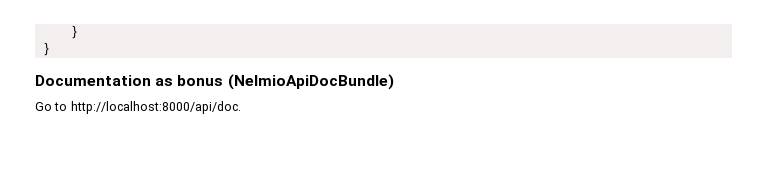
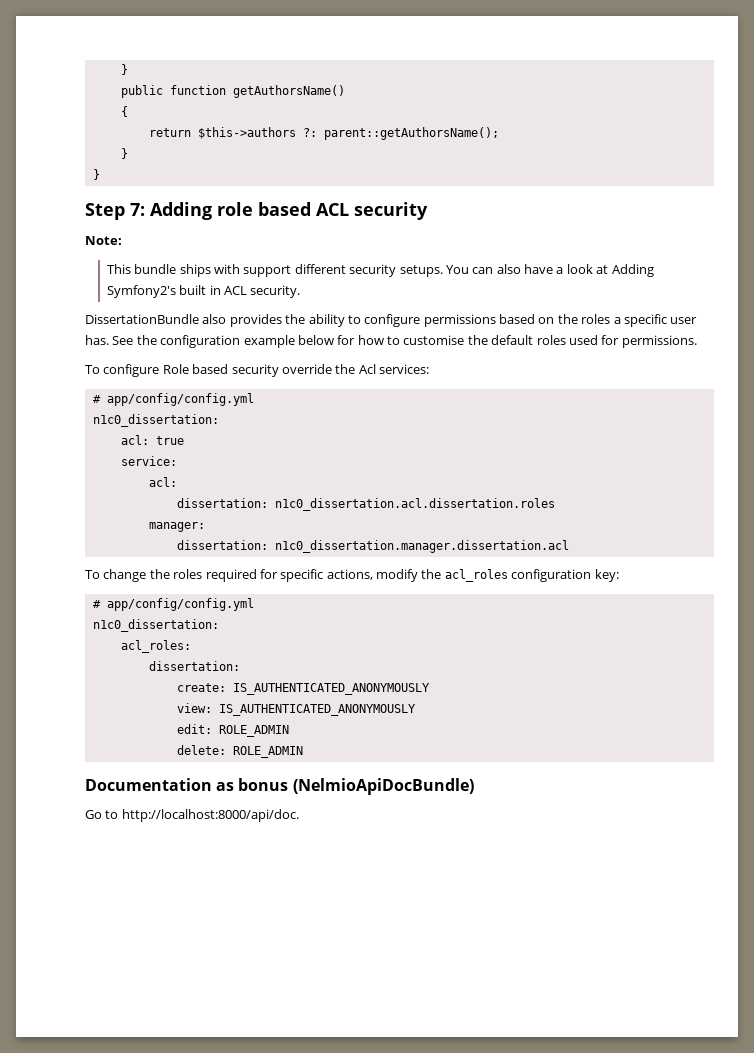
[70,25,78,39] [42,42,50,56] } // } -> [120,64,128,75] [120,85,345,98] [120,106,128,117] [148,127,499,140] [120,148,128,159] [92,169,100,180] [85,202,428,220] [85,236,122,245] [106,264,654,277] [106,285,301,298] [85,314,698,327] [85,335,697,348] [85,364,429,377] [92,393,254,406] [92,414,219,427] [120,435,184,445] [120,456,177,466] [148,477,177,487] [176,498,555,511] [148,522,205,532] [176,540,569,553] [85,569,619,582] [92,598,254,611] [92,619,219,632] [120,640,191,653] [148,661,240,671] [176,683,430,695] [176,703,416,716] [176,724,289,737] [176,745,303,758] } // public function getAuthorsName() // { // return $this->authors ?: parent::getAuthorsName(); // } // } // Step 7: Adding role based ACL security // Note: // This bundle ships with support different security setups. You can also have a look at Adding Symfony2's built in ACL security. // DissertationBundle also provides the ability to configure permissions based on the roles a specific user has. See the configuration example below for how to customise the default roles used for permissions. // To configure Role based security override the Acl services: // # app/config/config.yml // n1c0_dissertation: // acl: true // service: // acl: // dissertation: n1c0_dissertation.acl.dissertation.roles // manager: // dissertation: n1c0_dissertation.manager.dissertation.acl // To change the roles required for specific actions, modify the acl_roles configuration key: // # app/config/config.yml // n1c0_dissertation: // acl_roles: // dissertation: // create: IS_AUTHENTICATED_ANONYMOUSLY // view: IS_AUTHENTICATED_ANONYMOUSLY // edit: ROLE_ADMIN // delete: ROLE_ADMIN

